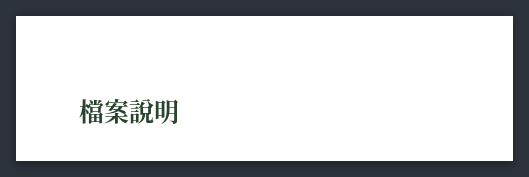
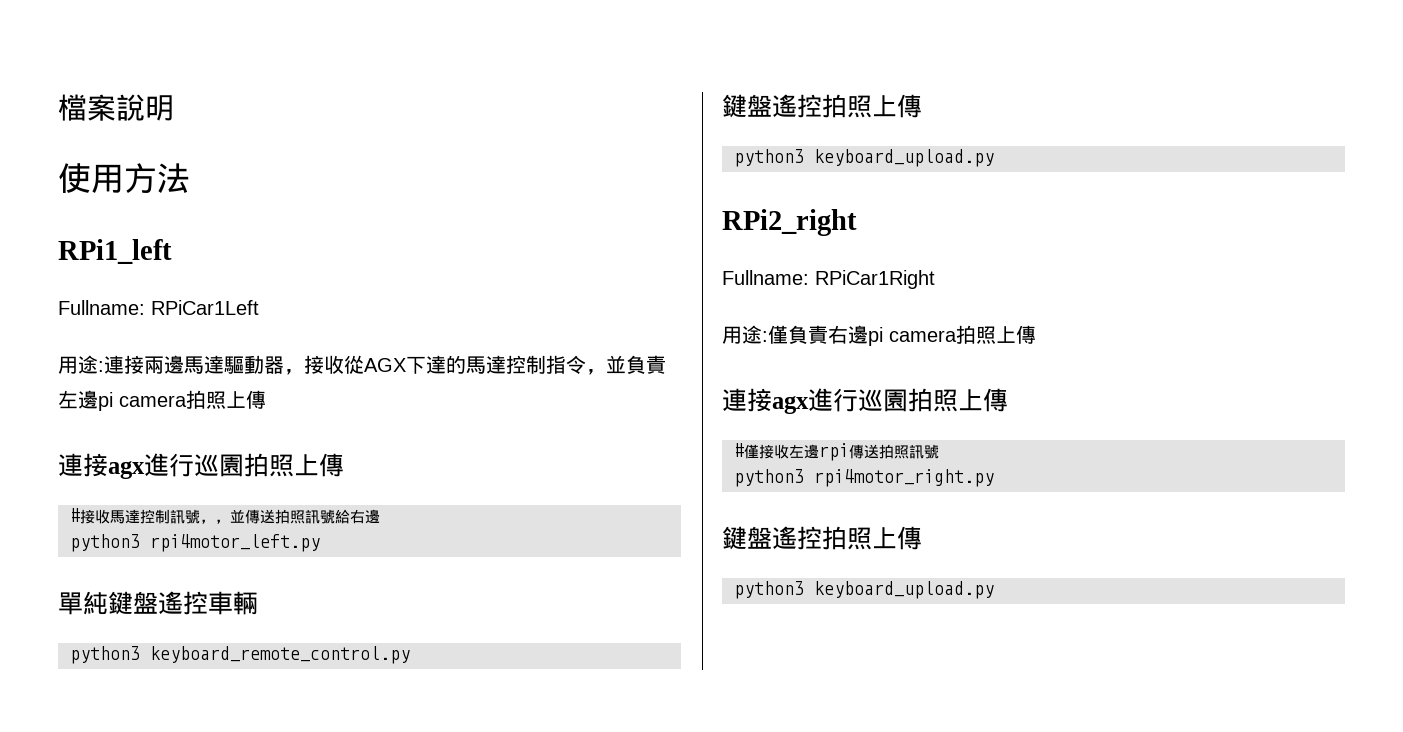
(179, 111) none -> [58,163,190,193] [58,239,172,264] [58,300,259,315] [58,355,666,375] [58,390,266,411] [58,453,344,479] [70,508,380,524] [70,534,320,552] [58,591,258,615] [70,646,410,664] [722,94,922,118] [734,149,994,167] [722,209,857,236] [722,270,935,289] [722,325,1036,346] [722,388,1008,414] [734,443,939,461] [734,469,994,487] [722,526,922,550] [734,581,994,599] // 使用方法 // RPi1_left // Fullname: RPiCar1Left // 用途:連接兩邊馬達驅動器，接收從AGX下達的馬達控制指令，並負責左邊pi camera拍照上傳 // 連接agx進行巡園拍照上傳 // #接收馬達控制訊號，，並傳送拍照訊號給右邊 // python3 rpi4motor_left.py // 單純鍵盤遙控車輛 // python3 keyboard_remote_control.py // 鍵盤遙控拍照上傳 // python3 keyboard_upload.py // RPi2_right // Fullname: RPiCar1Right // 用途:僅負責右邊pi camera拍照上傳 // 連接agx進行巡園拍照上傳 // #僅接收左邊rpi傳送拍照訊號 // python3 rpi4motor_right.py // 鍵盤遙控拍照上傳 // python3 keyboard_upload.py

